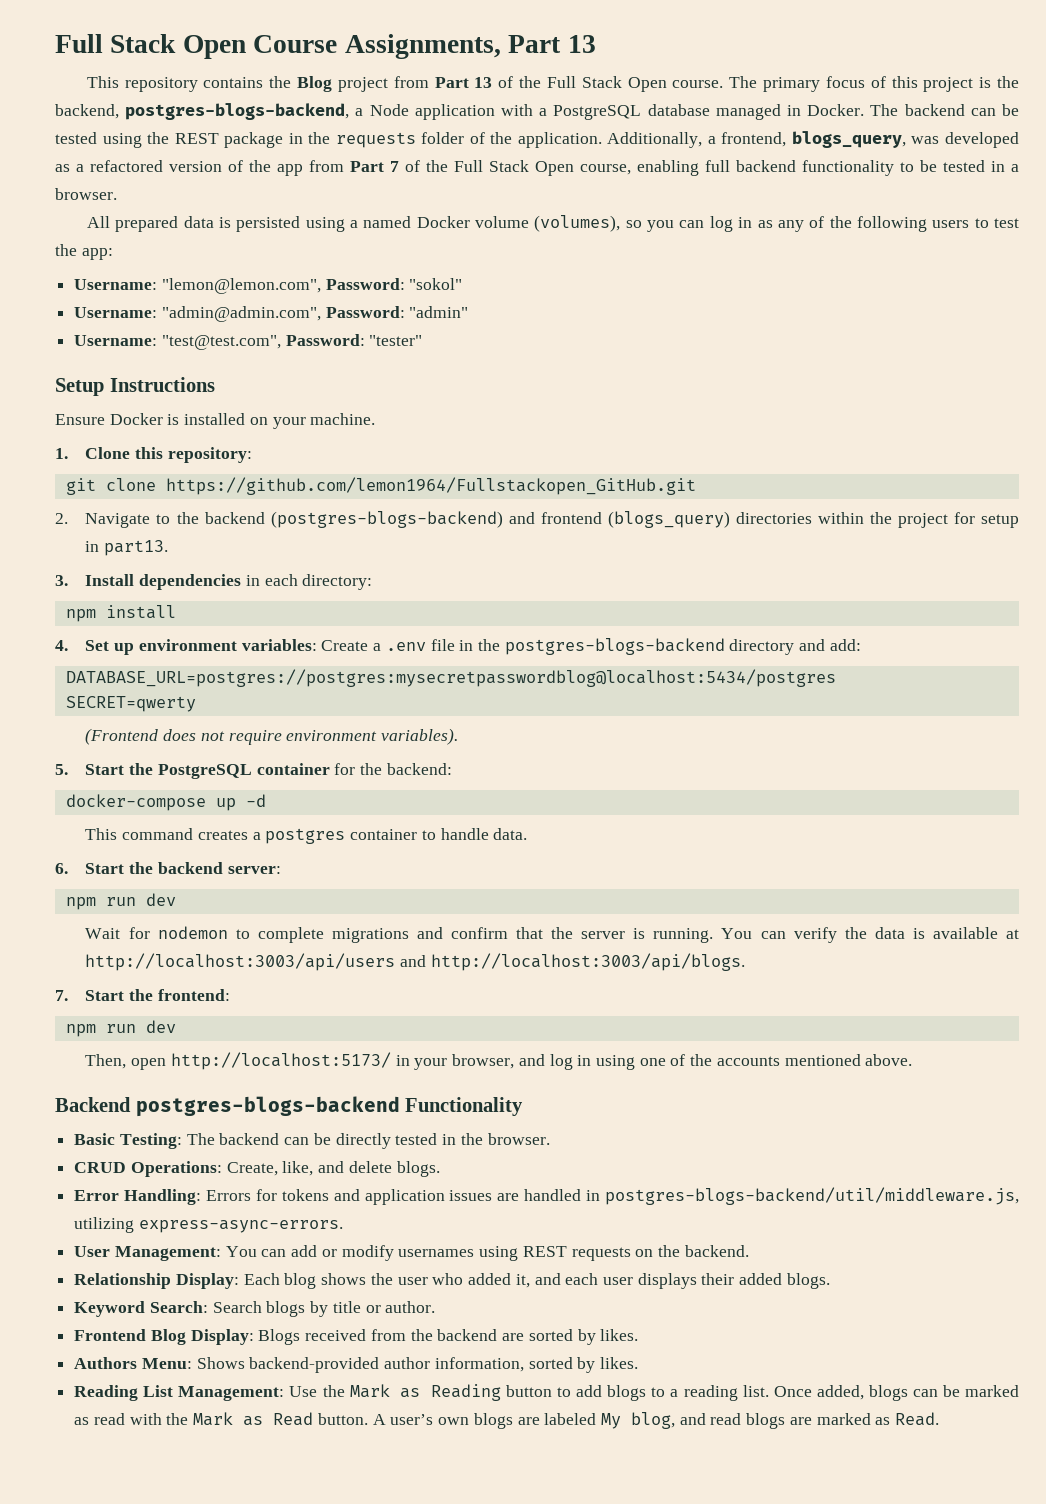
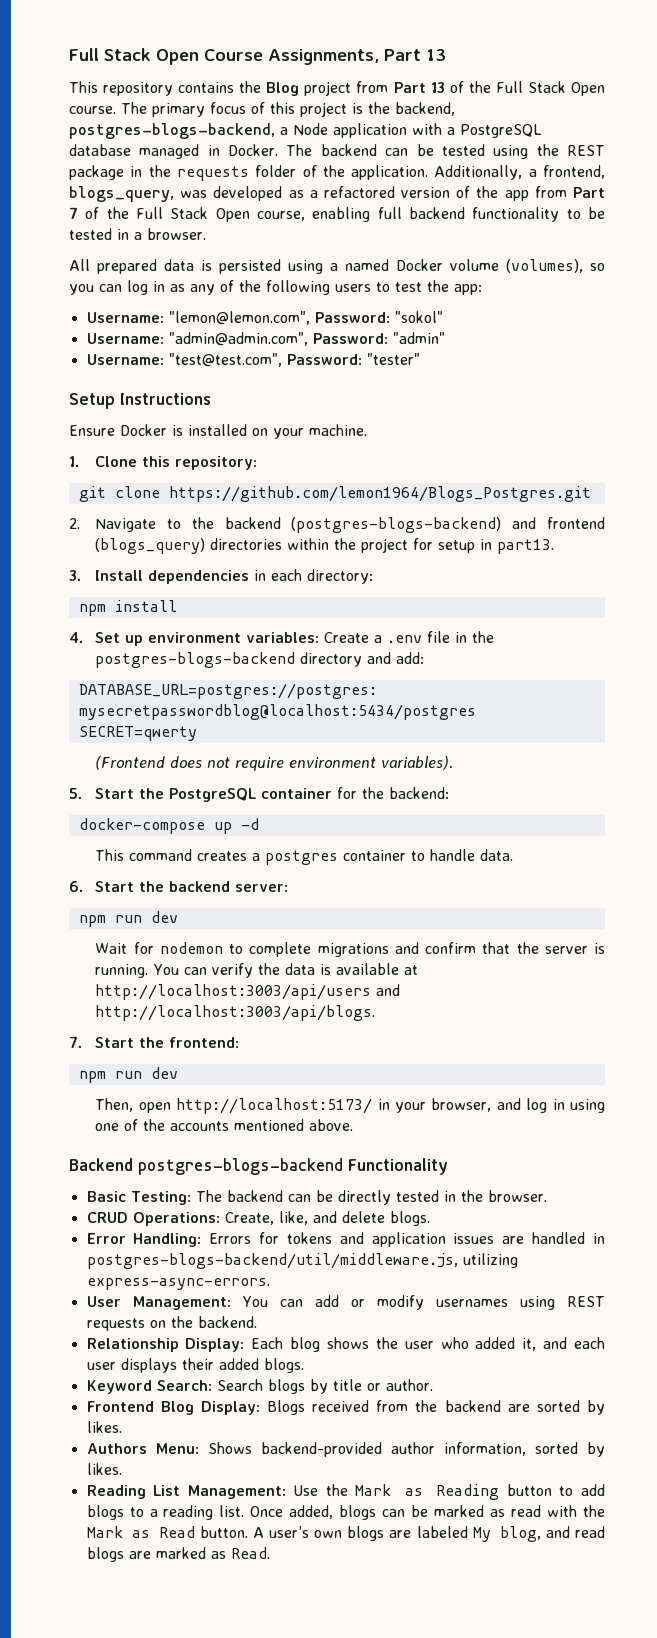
[165,477,696,495] https://github.com/lemon1964/Fullstackopen_GitHub.git -> [168,486,591,502] https://github.com/lemon1964/Blogs_Postgres.git

